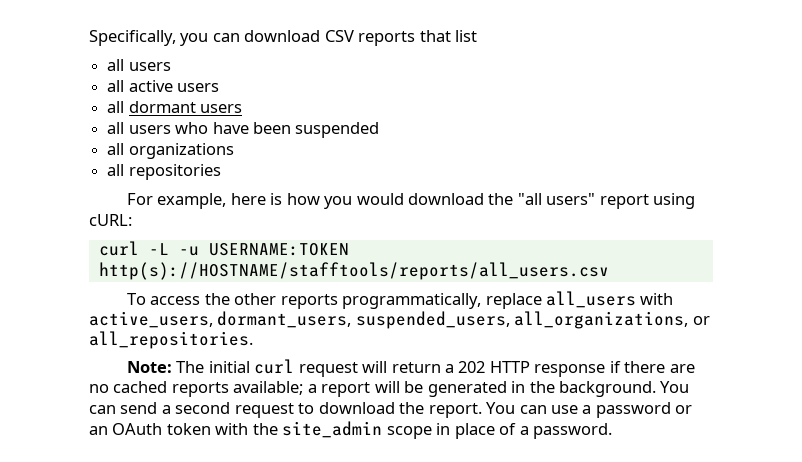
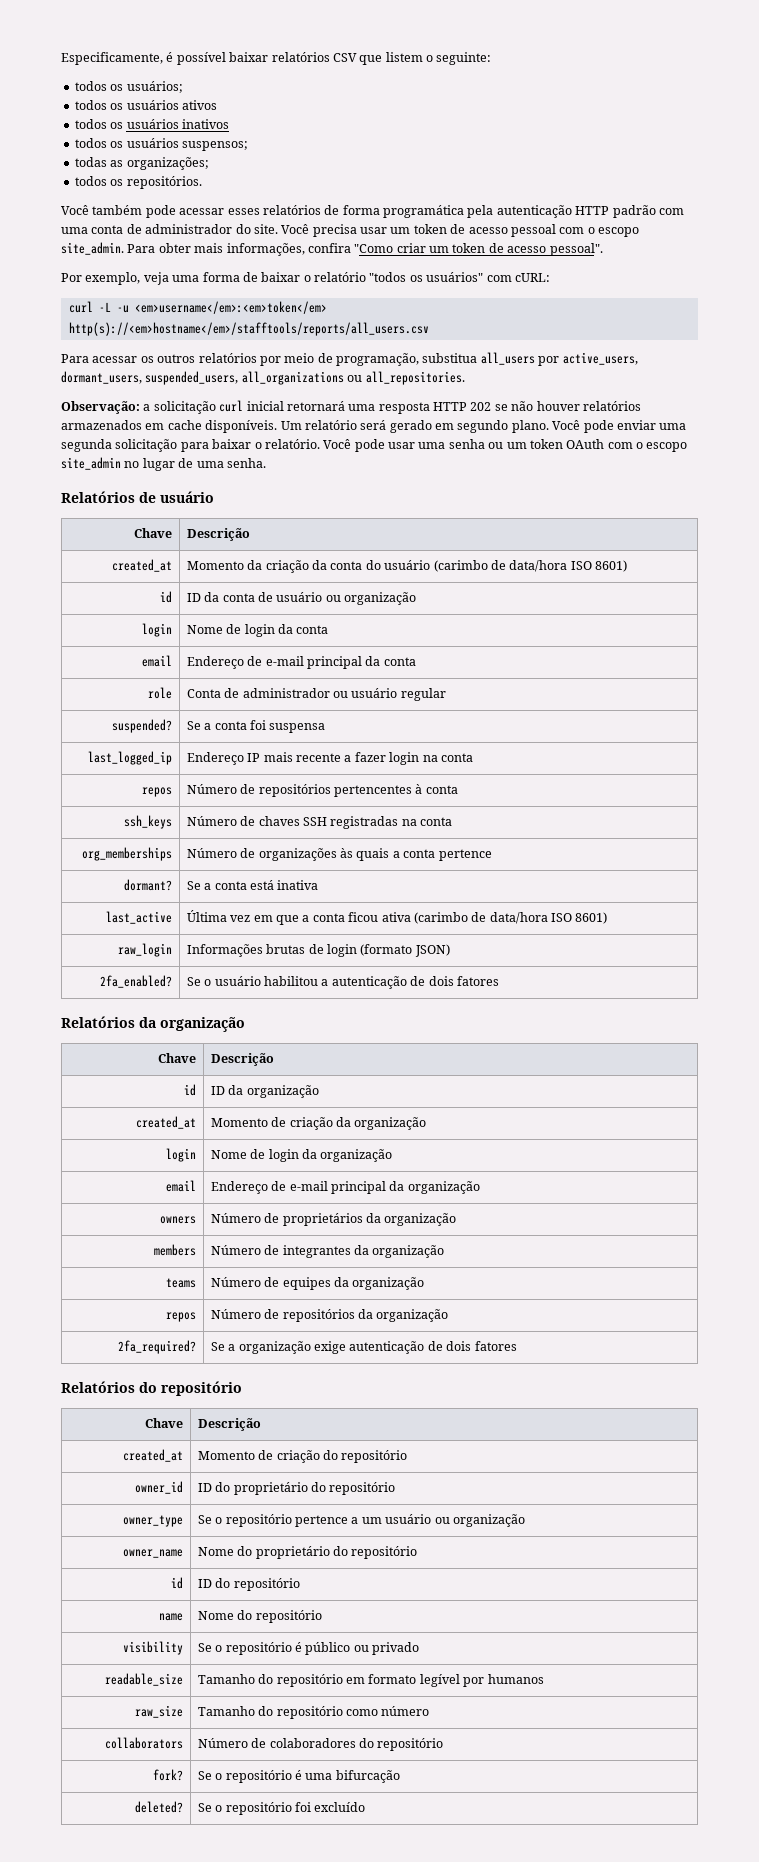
[89,30,478,46] [107,59,171,71] [107,80,220,92] [107,101,243,113] [107,122,380,138] [107,143,234,159] [107,164,221,180] [126,193,696,209] [89,214,132,226] [98,241,349,256] [98,262,609,280] [126,291,674,309] Specifically, you can download CSV reports that list // all users // all active users // all dormant users // all users who have been suspended // all organizations // all repositories // For example, here is how you would download the "all users" report using cURL: // curl -L -u USERNAME:TOKEN http(s)://HOSTNAME/stafftools/reports/all_users.csv // To access the other reports programmatically, replace all_users with -> [61,52,492,65] [74,81,183,93] [74,100,217,110] [74,119,229,129] [74,138,248,151] [74,157,209,170] [74,176,202,189] [61,205,684,218] [61,224,639,237] [61,242,603,256] [61,272,550,285] [68,301,327,314] [68,322,429,336] [61,352,560,366] Especificamente, é possível baixar relatórios CSV que listem o seguinte: // todos os usuários; // todos os usuários ativos // todos os usuários inativos // todos os usuários suspensos; // todas as organizações; // todos os repositórios. // Você também pode acessar esses relatórios de forma programática pela autenticação HTTP padrão com uma conta de administrador do site. Você precisa usar um token de acesso pessoal com o escopo site_admin. Para obter mais informações, confira "Como criar um token de acesso pessoal". // Por exemplo, veja uma forma de baixar o relatório "todos os usuários" com cURL: // curl -L -u <em>username</em>:<em>token</em> http(s)://<em>hostname</em>/stafftools/reports/all_users.csv // Para acessar os outros relatórios por meio de programação, substitua all_users por
[514,311,710,329] all_organizations, or -> [241,371,363,385] all_organizations ou
[126,359,695,377] [89,381,690,397] [89,402,693,418] [89,421,613,439] Note: The initial curl request will return a 202 HTTP response if there are no cached reports available; a report will be generated in the background. You can send a second request to download the report. You can use a password or an OAuth token with the site_admin scope in place of a password. -> [61,400,641,414] [61,420,687,433] [61,439,688,452] [61,457,266,471] [61,491,214,503] [134,528,173,538] [186,528,250,541] [112,559,173,572] [186,560,628,573] [160,591,173,603] [186,592,417,605] [142,623,173,637] [186,624,329,637] [142,655,173,667] [186,656,416,669] [148,687,173,699] [186,688,446,701] [112,719,173,733] [186,720,326,733] [88,751,173,765] [186,752,473,765] [142,787,173,797] [186,784,458,797] [124,815,173,829] [186,816,453,829] [82,847,173,861] [186,848,492,861] [124,879,173,891] [186,880,319,890] [106,911,173,924] [186,910,608,925] [118,943,173,957] [186,944,450,957] [100,975,173,988] [186,976,499,989] [61,1016,245,1032] [158,1053,197,1063] [210,1053,274,1066] [184,1084,197,1096] [210,1085,319,1098] [136,1116,197,1129] [210,1117,427,1130] [166,1148,197,1162] [210,1149,393,1162] [166,1180,197,1192] [210,1181,480,1194] [160,1216,197,1224] [210,1213,457,1226] [154,1244,197,1256] [210,1245,445,1258] [166,1278,197,1288] [210,1277,425,1290] [166,1312,197,1322] [210,1309,449,1322] [118,1340,197,1354] [210,1341,517,1354] [61,1381,242,1396] [145,1418,184,1428] [197,1418,261,1431] [123,1449,184,1462] [197,1450,408,1463] [135,1481,184,1494] [197,1482,396,1495] [123,1515,184,1527] [197,1514,525,1527] [123,1549,184,1558] [197,1546,418,1559] [171,1577,184,1589] [197,1578,300,1591] [159,1613,184,1621] [197,1610,322,1623] [123,1641,184,1655] [197,1642,420,1655] [105,1673,184,1686] [197,1674,544,1687] [135,1705,184,1718] [197,1706,430,1719] [105,1737,184,1749] [197,1738,444,1751] [153,1769,184,1781] [197,1770,400,1783] [135,1801,184,1813] [197,1802,366,1815] Observação: a solicitação curl inicial retornará uma resposta HTTP 202 se não houver relatórios armazenados em cache disponíveis. Um relatório será gerado em segundo plano. Você pode enviar uma segunda solicitação para baixar o relatório. Você pode usar uma senha ou um token OAuth com o escopo site_admin no lugar de uma senha. // Relatórios de usuário // Chave | Descrição // created_at | Momento da criação da conta do usuário (carimbo de data/hora ISO 8601) // id | ID da conta de usuário ou organização // login | Nome de login da conta // email | Endereço de e-mail principal da conta // role | Conta de administrador ou usuário regular // suspended? | Se a conta foi suspensa // last_logged_ip | Endereço IP mais recente a fazer login na conta // repos | Número de repositórios pertencentes à conta // ssh_keys | Número de chaves SSH registradas na conta // org_memberships | Número de organizações às quais a conta pertence // dormant? | Se a conta está inativa // last_active | Última vez em que a conta ficou ativa (carimbo de data/hora ISO 8601) // raw_login | Informações brutas de login (formato JSON) // 2fa_enabled? | Se o usuário habilitou a autenticação de dois fatores // Relatórios da organização // Chave | Descrição // id | ID da organização // created_at | Momento de criação da organização // login | Nome de login da organização // email | Endereço de e-mail principal da organização // owners | Número de proprietários da organização // members | Número de integrantes da organização // teams | Número de equipes da organização // repos | Número de repositórios da organização // 2fa_required? | Se a organização exige autenticação de dois fatores // Relatórios do repositório // Chave | Descrição // created_at | Momento de criação do repositório // owner_id | ID do proprietário do repositório // owner_type | Se o repositório pertence a um usuário ou organização // owner_name | Nome do proprietário do repositório // id | ID do repositório // name | Nome do repositório // visibility | Se o repositório é público ou privado // readable_size | Tamanho do repositório em formato legível por humanos // raw_size | Tamanho do repositório como número // collaborators | Número de colaboradores do repositório // fork? | Se o repositório é uma bifurcação // deleted? | Se o repositório foi excluído

